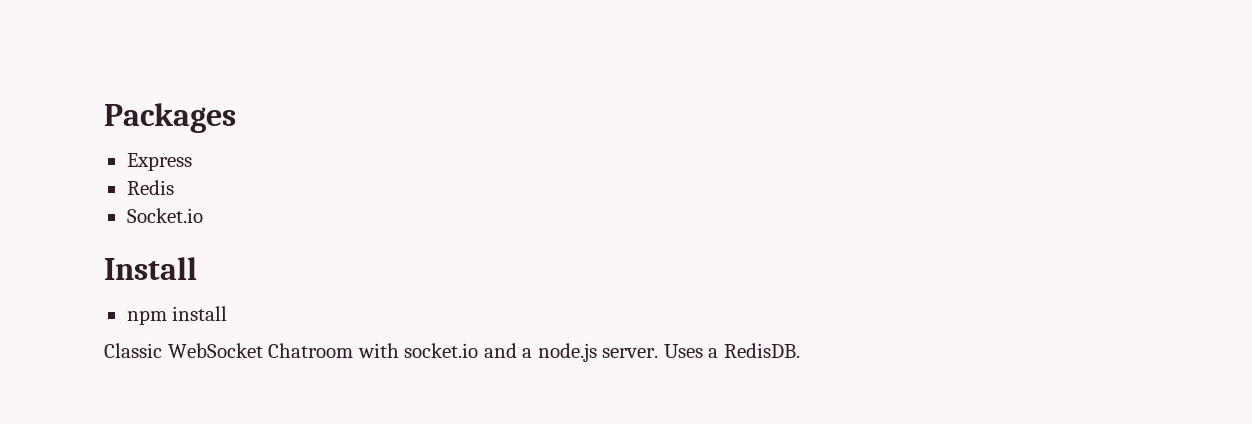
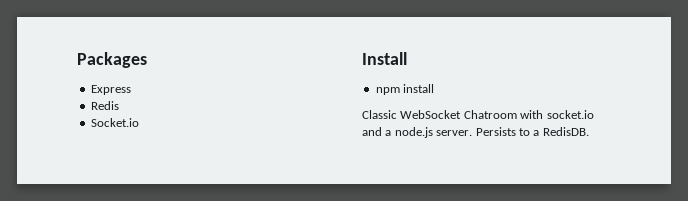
[663,344,703,358] Uses -> [475,127,530,136] Persists to

